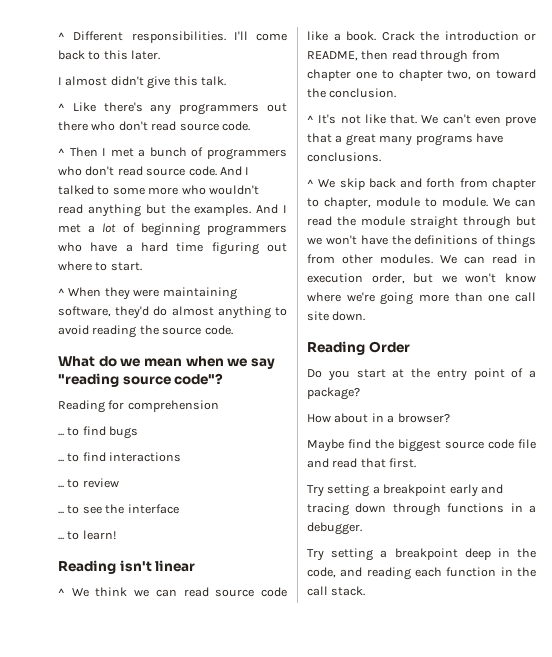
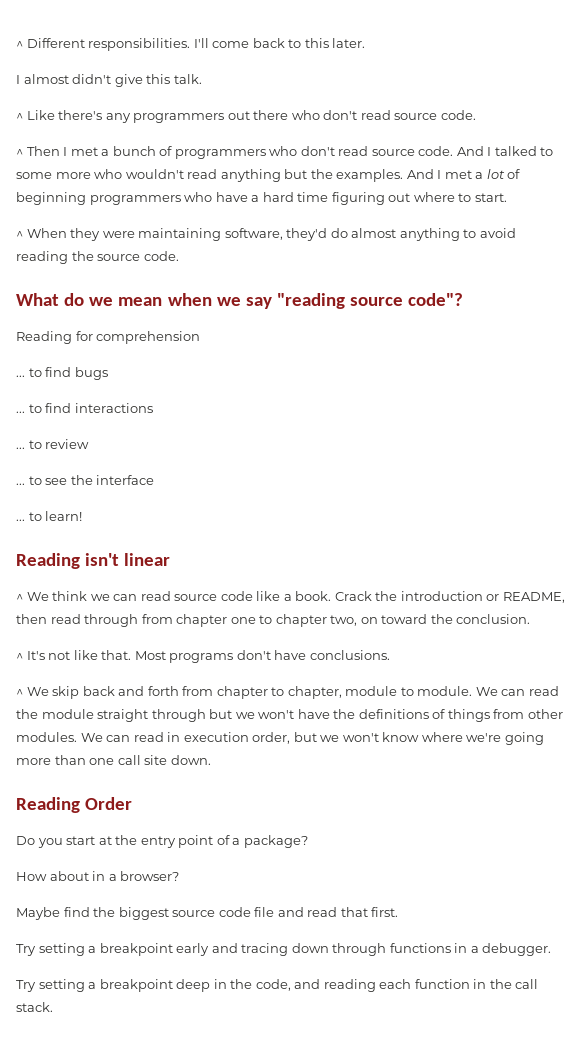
[421,114,536,126] [307,133,473,146] We can't even prove that a great many programs -> [134,650,271,663] Most programs don't

